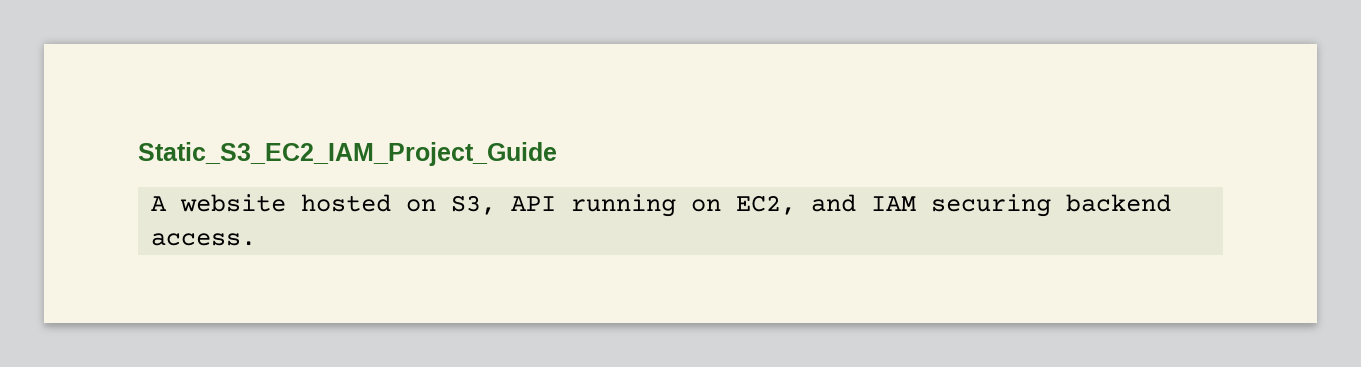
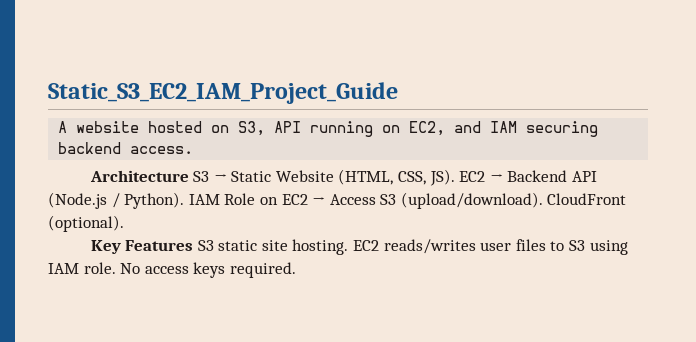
(256, 239) none -> [89,169,597,186] [48,192,627,209] [48,215,124,232] [90,239,628,255] [48,262,296,278] // Architecture S3 → Static Website (HTML, CSS, JS). EC2 → Backend API (Node.js / Python). IAM Role on EC2 → Access S3 (upload/download). CloudFront (optional). // Key Features S3 static site hosting. EC2 reads/writes user files to S3 using IAM role. No access keys required.

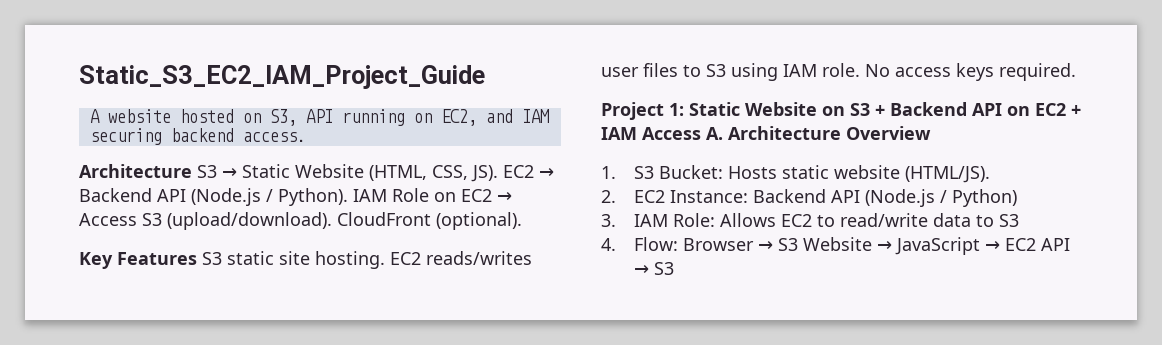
(296, 270) none -> [601,102,1081,120] [601,126,931,140] [601,165,990,183] [601,189,1017,207] [601,213,1019,227] [601,237,1070,255] [633,262,674,275] // Project 1: Static Website on S3 + Backend API on EC2 + IAM Access A. Architecture Overview // 1. S3 Bucket: Hosts static website (HTML/JS). // 2. EC2 Instance: Backend API (Node.js / Python) // 3. IAM Role: Allows EC2 to read/write data to S3 // 4. Flow: Browser → S3 Website → JavaScript → EC2 API → S3

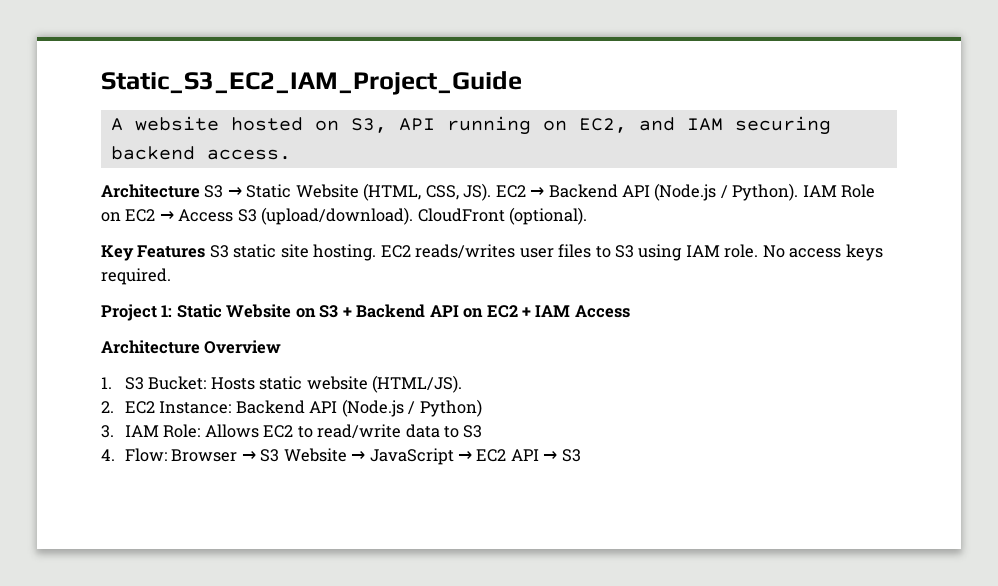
[706,127,723,140] A. -> (630, 311) //

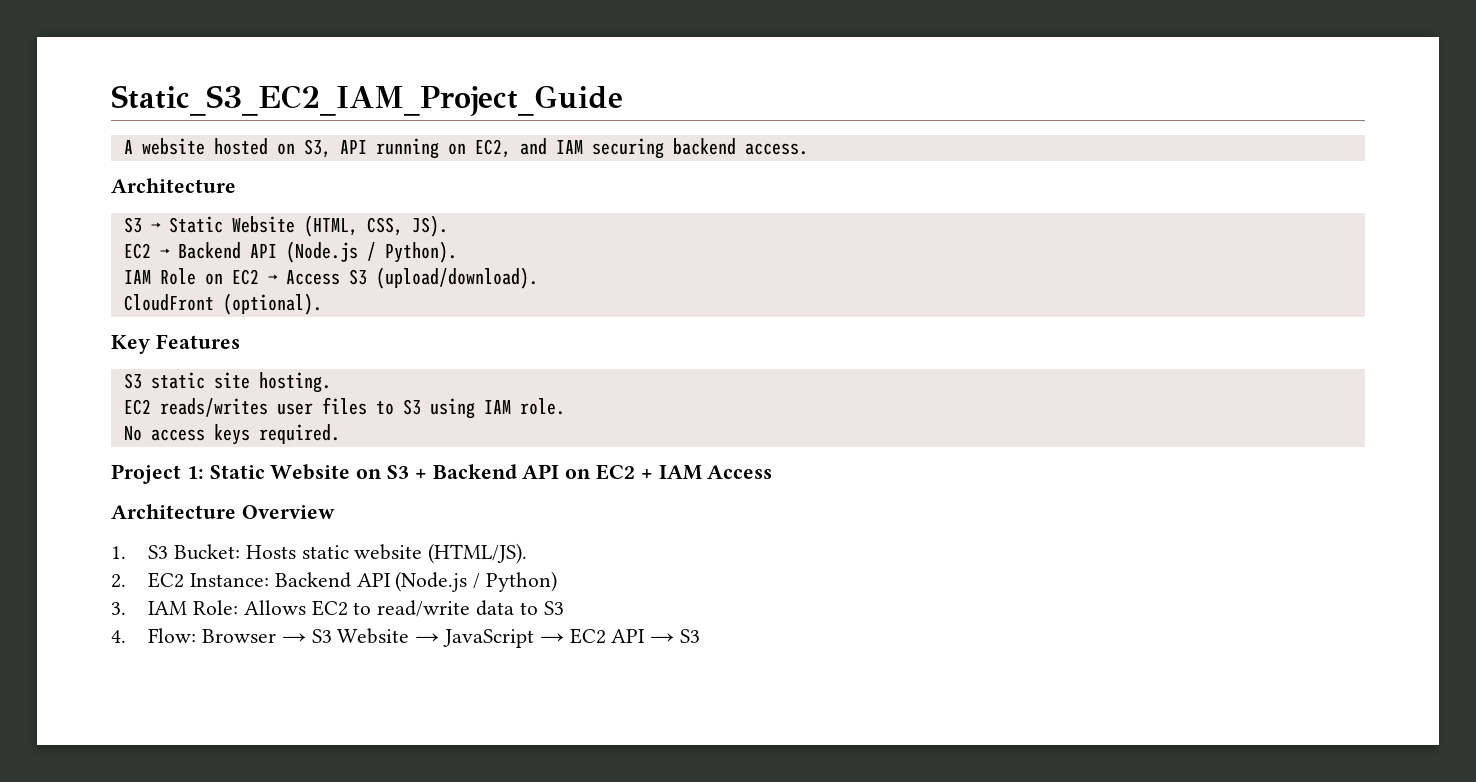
(200, 191) none -> (236, 185) //
(492, 192) none -> (448, 226) //
(799, 192) none -> (457, 252) //
(414, 216) none -> (538, 278) //
(206, 251) none -> (240, 341) //
(377, 252) none -> (331, 382) //
(759, 251) none -> (565, 406) //

